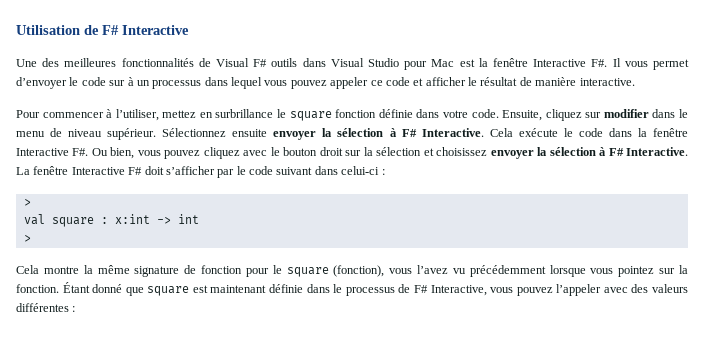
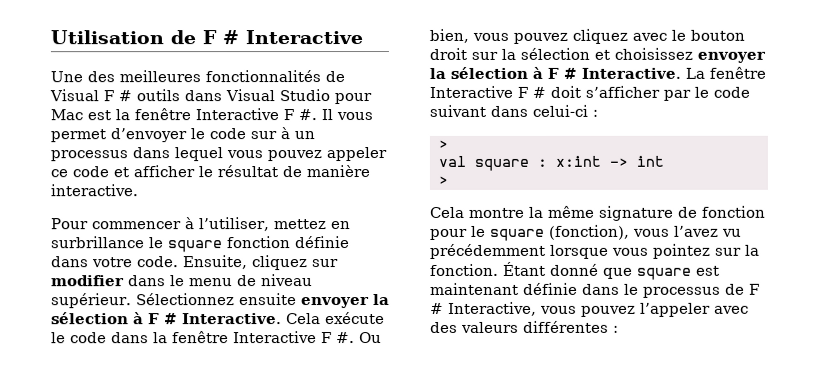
[102,25,119,35] F# -> [202,30,239,45] F #
[253,59,268,67] F# -> [103,90,132,102] F #
[591,59,608,67] F#. -> [283,109,317,121] F #.
[401,129,417,137] F# -> [148,313,178,325] F #
[72,148,89,156] F#. -> [321,332,355,344] F #.
[608,148,624,156] F# -> [547,67,577,79] F #
[128,167,143,175] F# -> [517,86,546,98] F #
[413,285,428,293] F# -> [749,283,760,295] [430,302,444,314] F #

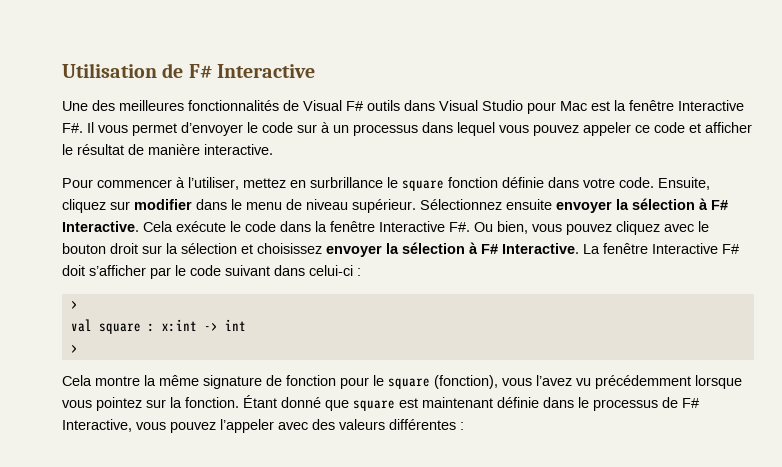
[202,30,239,45] F # -> [188,64,212,78] F#
[103,90,132,102] F # -> [346,101,363,111] F#
[283,109,317,121] F #. -> [62,123,83,133] F#.
[148,313,178,325] F # -> [711,200,728,210] F#
[321,332,355,344] F #. -> [449,222,470,232] F#.
[547,67,577,79] F # -> [481,244,498,254] F#
[517,86,546,98] F # -> [722,244,739,254] F#
[749,283,760,295] [430,302,444,314] F # -> [682,398,699,408] F#

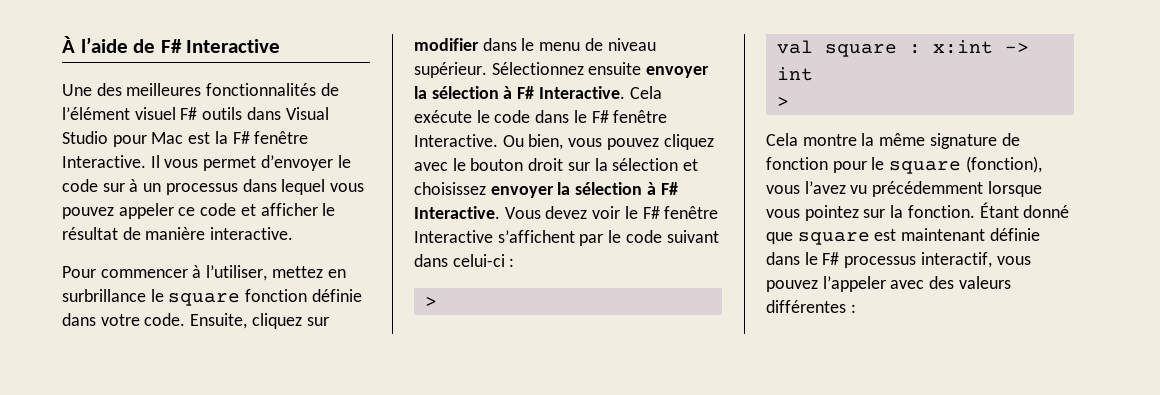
[62,63,157,78] Utilisation -> [62,36,128,53] À l’aide
[303,100,342,111] Visual -> [62,107,176,120] l’élément visuel
[629,100,744,111] [62,123,83,133] fenêtre Interactive F#. -> [232,131,309,144] [62,155,146,168] F# fenêtre Interactive.
[315,221,470,232] la fenêtre Interactive F#. -> [573,110,668,123] [414,134,498,147] le F# fenêtre Interactive.
[583,243,739,254] [62,265,146,276] La fenêtre Interactive F# doit s’afficher -> [504,206,719,219] [414,230,575,243] Vous devez voir le F# fenêtre Interactive s’affichent
[593,397,699,411] [62,419,132,432] processus de F# Interactive, -> [822,252,992,268] F# processus interactif,

